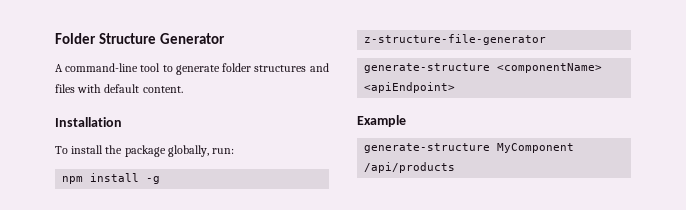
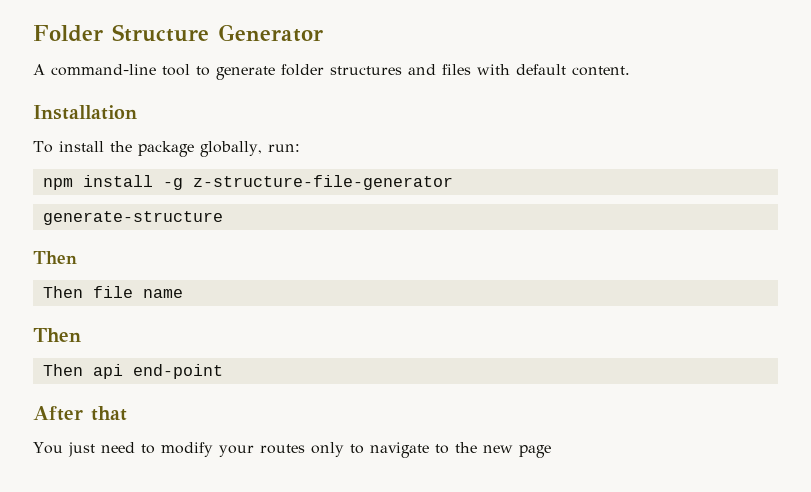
[497,63,603,73] [364,82,456,93] [357,115,406,127] [364,143,575,153] [364,162,456,173] <componentName> <apiEndpoint> // Example // generate-structure MyComponent /api/products -> [33,251,77,264] [42,286,183,298] [33,328,81,342] [42,364,223,379] [33,406,127,421] [33,442,551,458] // Then // Then file name // Then // Then api end-point // After that // You just need to modify your routes only to navigate to the new page

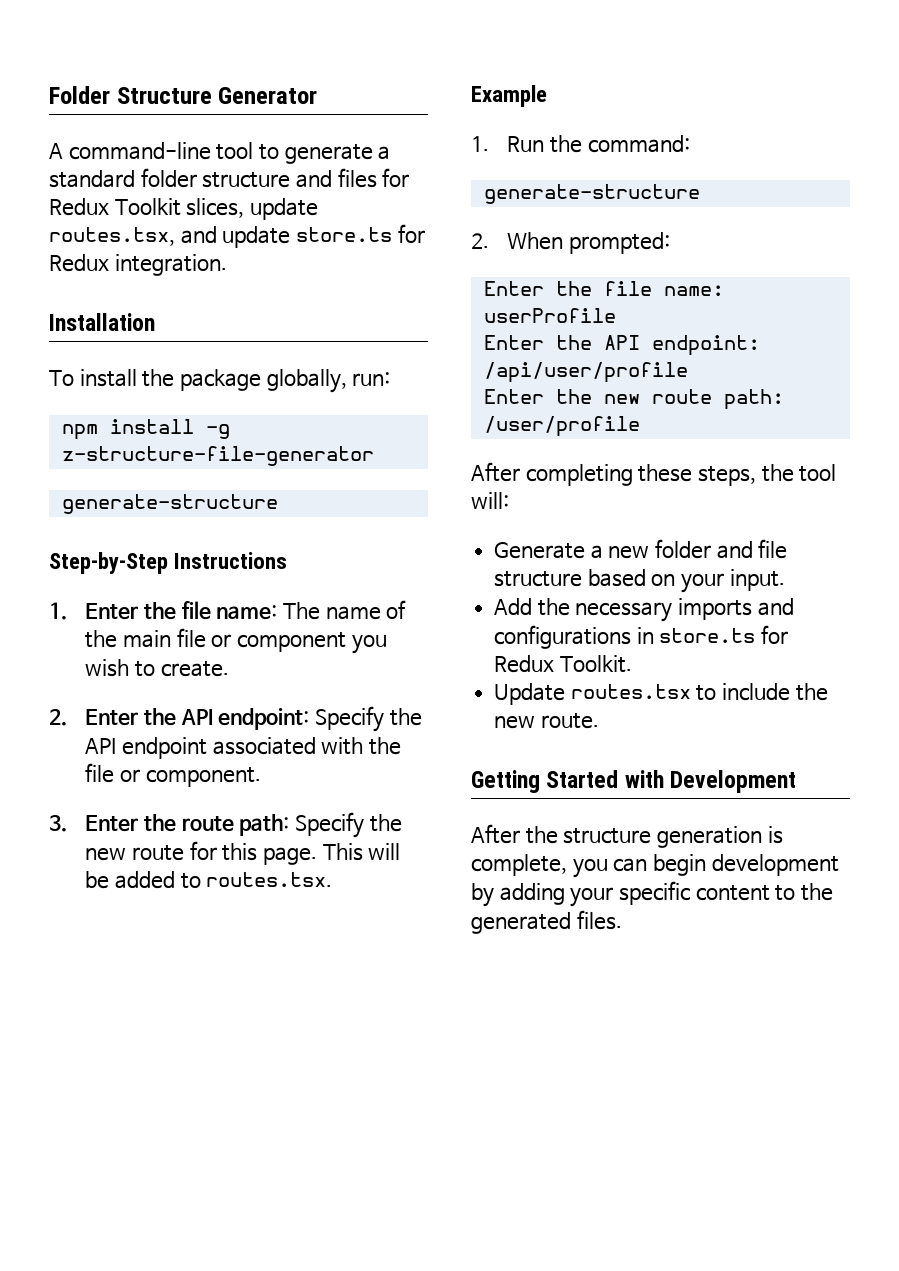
[281,64,630,76] folder structures and files with default content. -> [378,146,391,160] [49,168,410,188] [49,198,318,220] [49,224,425,248] [49,254,227,276] a standard folder structure and files for Redux Toolkit slices, update routes.tsx, and update store.ts for Redux integration.
[33,251,77,264] [42,286,183,298] [33,328,81,342] [42,364,223,379] [33,406,127,421] [33,442,551,458] Then // Then file name // Then // Then api end-point // After that // You just need to modify your routes only to navigate to the new page -> [49,552,288,574] [49,600,407,620] [85,628,387,654] [85,659,229,677] [49,706,422,732] [85,737,401,759] [85,763,261,787] [49,812,402,838] [85,841,401,865] [85,871,333,889] [471,85,547,107] [471,135,690,153] [483,184,700,204] [471,232,670,254] [483,281,724,296] [483,308,616,323] [483,335,760,356] [483,362,688,383] [483,389,784,410] [483,416,640,437] [471,462,837,486] [471,492,509,509] [494,539,788,559] [494,569,785,593] [494,598,794,622] [494,625,789,649] [494,655,632,673] [494,683,828,705] [494,713,599,729] [471,770,797,793] [471,824,783,848] [471,854,839,878] [471,881,834,907] [471,910,622,934] Step-by-Step Instructions // 1. Enter the file name: The name of the main file or component you wish to create. // 2. Enter the API endpoint: Specify the API endpoint associated with the file or component. // 3. Enter the route path: Specify the new route for this page. This will be added to routes.tsx. // Example // 1. Run the command: // generate-structure // 2. When prompted: // Enter the file name: userProfile // Enter the API endpoint: /api/user/profile // Enter the new route path: /user/profile // After completing these steps, the tool will: // Generate a new folder and file structure based on your input. // Add the necessary imports and configurations in store.ts for Redux Toolkit. // Update routes.tsx to include the new route. // Getting Started with Development // After the structure generation is complete, you can begin development by adding your specific content to the generated files.

